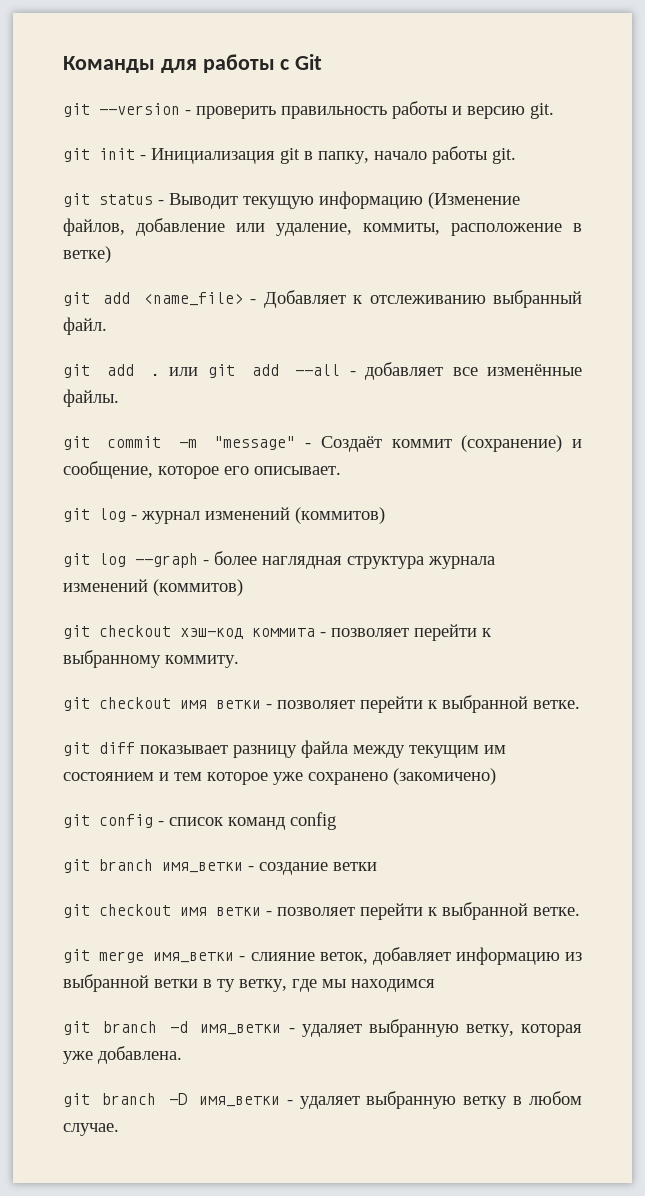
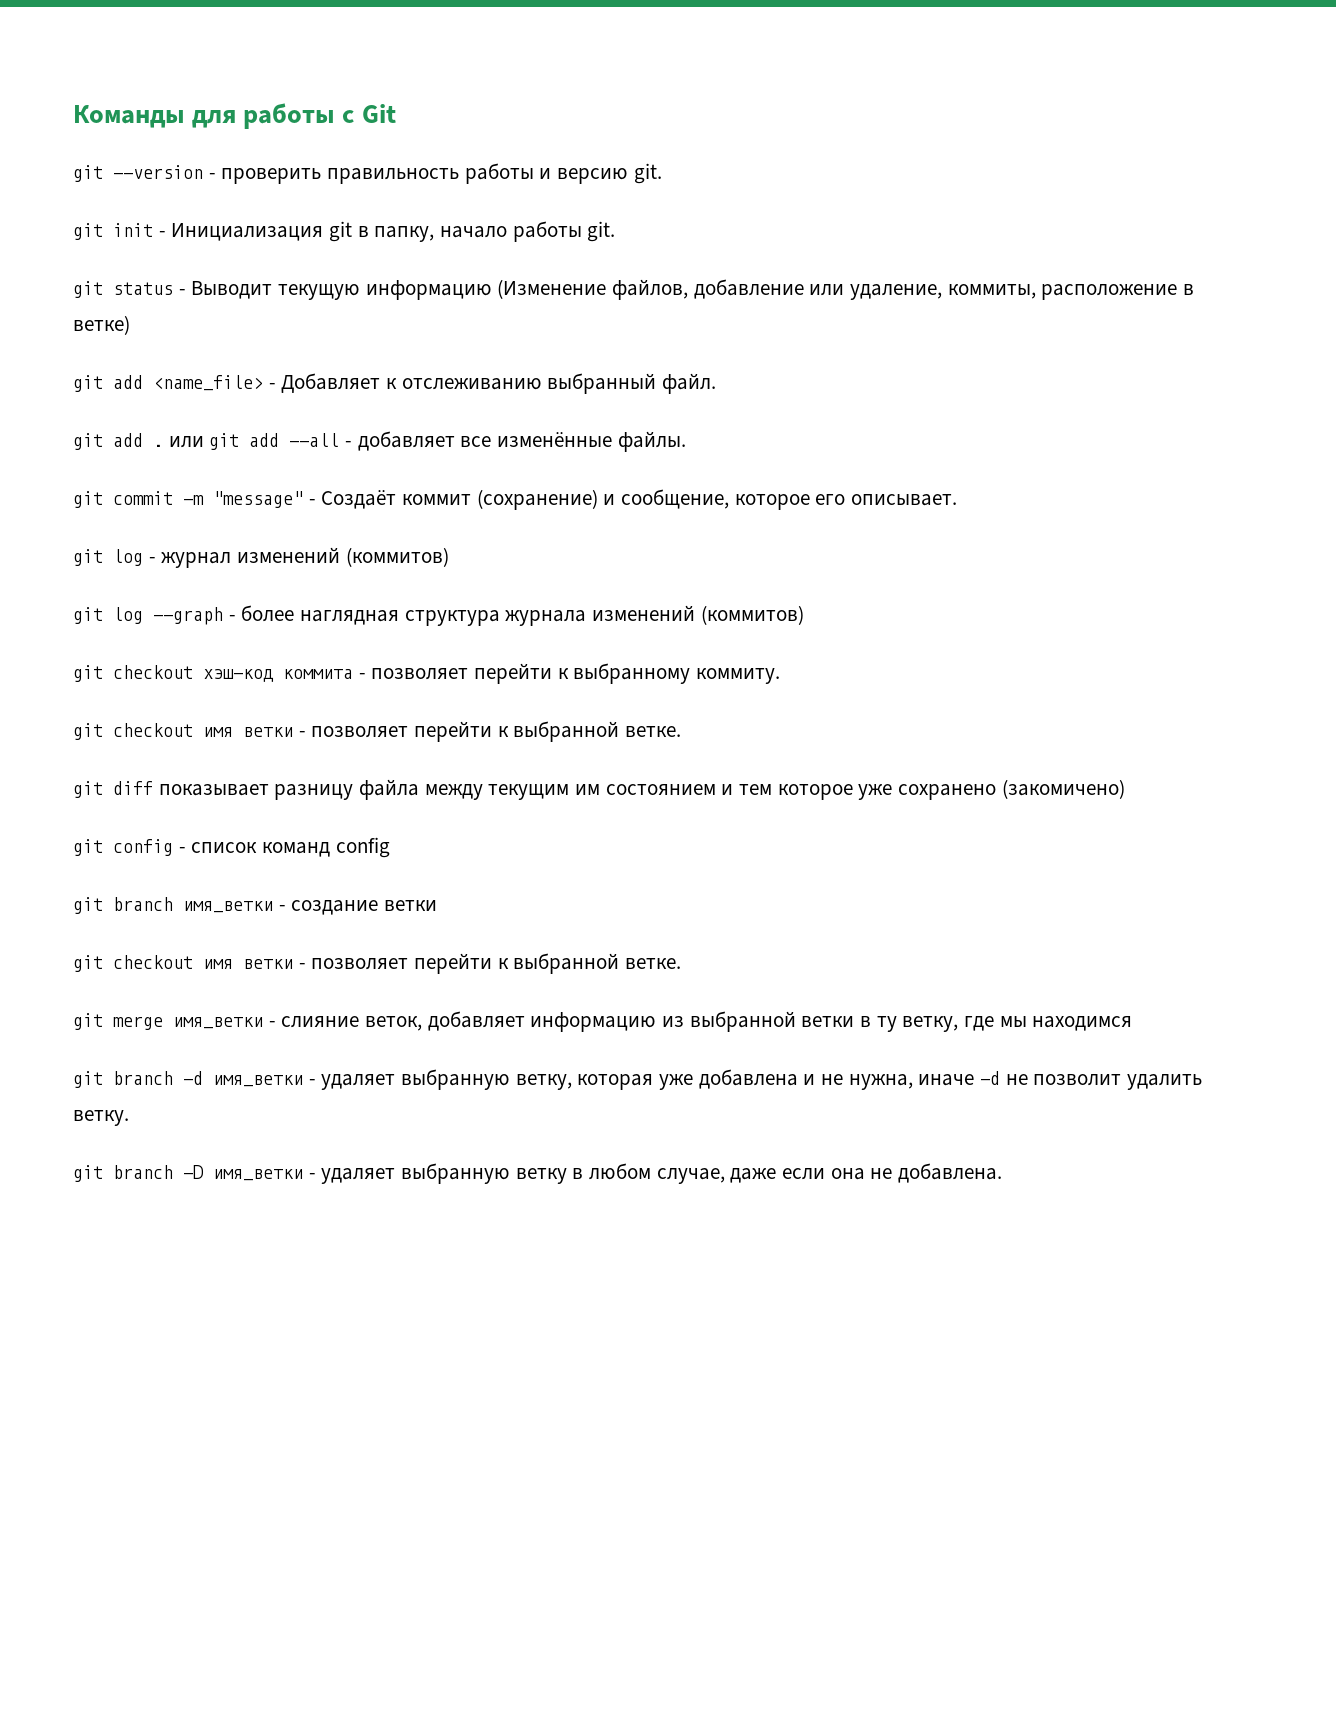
[98,1046,182,1064] добавлена. -> [698,1069,1203,1090] [73,1110,129,1126] добавлена и не нужна, иначе -d не позволит удалить ветку.
[63,1123,119,1136] случае. -> [656,1163,1003,1184] случае, даже если она не добавлена.

